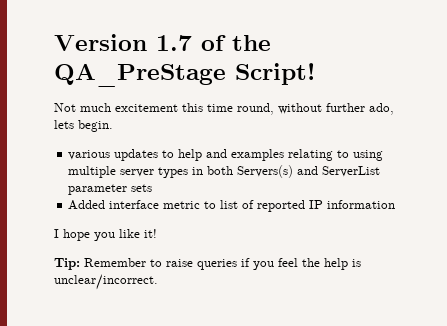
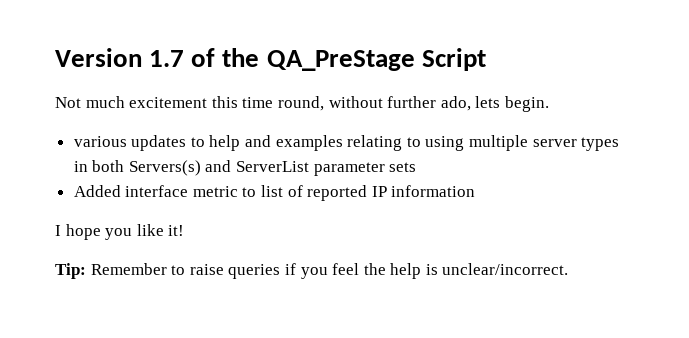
[235,63,315,85] Script! -> [421,48,486,71] Script

